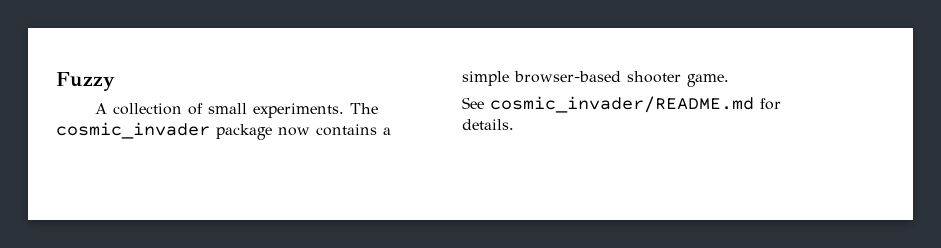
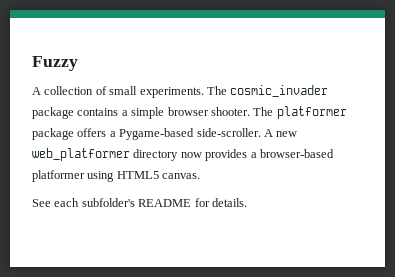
[278,127,310,136] now -> (74, 113) none
[514,71,729,87] [462,96,754,113] browser-based shooter game. // See cosmic_invader/README.md -> [167,106,347,119] [32,128,298,140] [32,148,334,161] [32,170,201,182] [32,198,192,207] browser shooter. The platformer package offers a Pygame-based side-scroller. A new web_platformer directory now provides a browser-based platformer using HTML5 canvas. // See each subfolder's README

